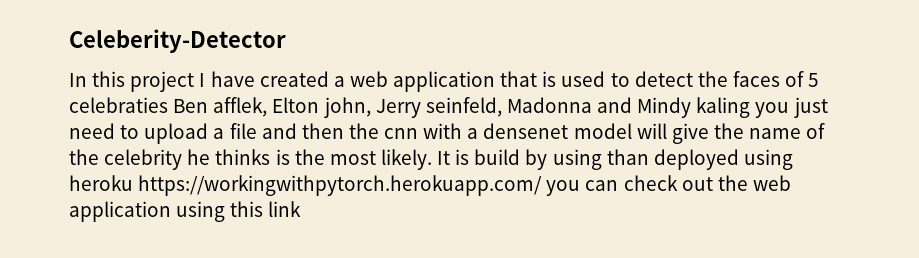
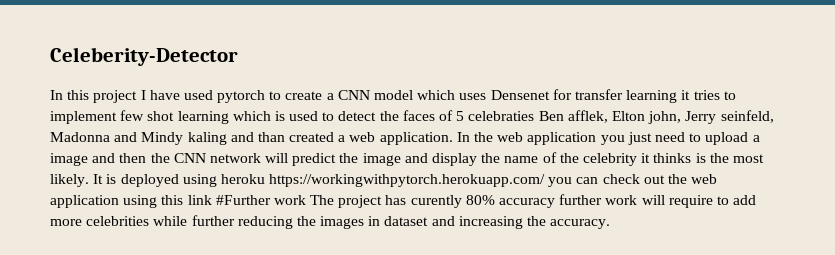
[259,71,538,92] created a web application that -> [183,89,736,103] [50,110,271,124] used pytorch to create a CNN model which uses Densenet for transfer learning it tries to implement few shot learning which
(751, 107) none -> [230,132,597,145] and than created a web application. In the web application
[229,123,257,139] file -> [50,153,88,166] image
[384,123,709,144] cnn with a densenet model will give -> [173,153,478,166] CNN network will predict the image and display
[187,149,211,165] he -> [641,153,651,163] it
[474,149,649,170] build by using than -> (117, 179) none
(302, 209) none -> [215,194,757,208] [50,215,611,229] #Further work The project has curently 80% accuracy further work will require to add more celebrities while further reducing the images in dataset and increasing the accuracy.

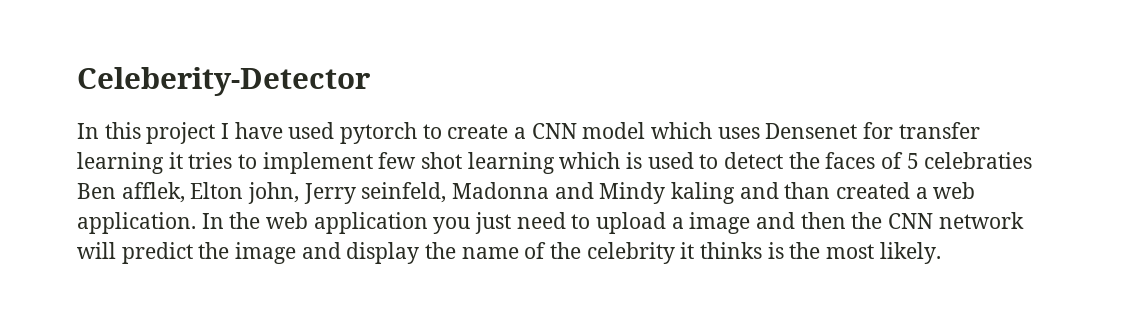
[93,174,718,187] [50,194,757,208] [50,215,611,229] It is deployed using heroku https://workingwithpytorch.herokuapp.com/ you can check out the web application using this link #Further work The project has curently 80% accuracy further work will require to add more celebrities while further reducing the images in dataset and increasing the accuracy. -> (941, 253) none

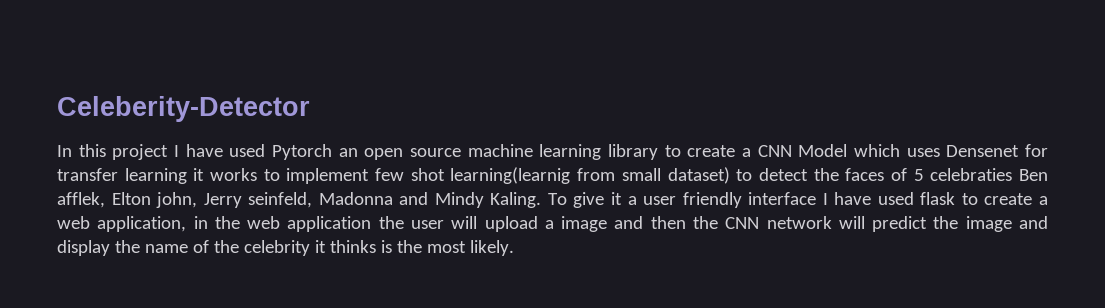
[340,122,418,144] pytorch -> [272,144,659,160] Pytorch an open source machine learning library
[582,122,646,139] model -> [798,144,848,157] Model
[188,152,233,169] tries -> [210,168,258,181] works
[467,152,694,174] learning which is used -> [450,167,730,184] learning(learnig from small dataset)
[671,182,976,204] [77,212,591,234] kaling and than created a web application. In the web application you just need to -> [490,192,1048,208] [57,216,478,232] Kaling. To give it a user friendly interface I have used flask to create a web application, in the web application the user will

